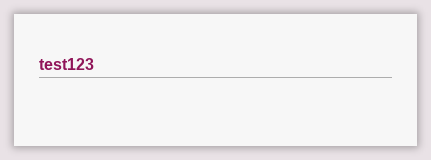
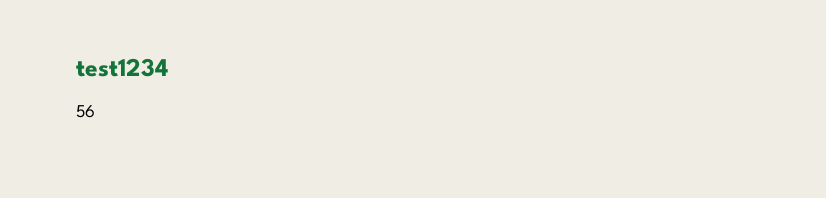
[39,58,94,70] test123 -> [76,58,168,77] [76,105,95,118] test1234 // 56

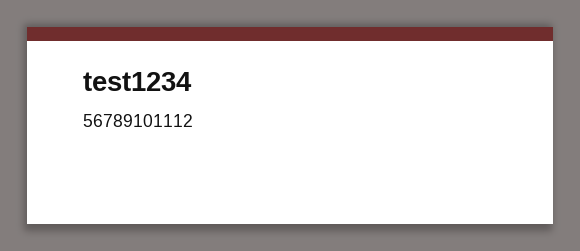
[76,105,95,118] 56 -> [83,114,193,127] 56789101112

